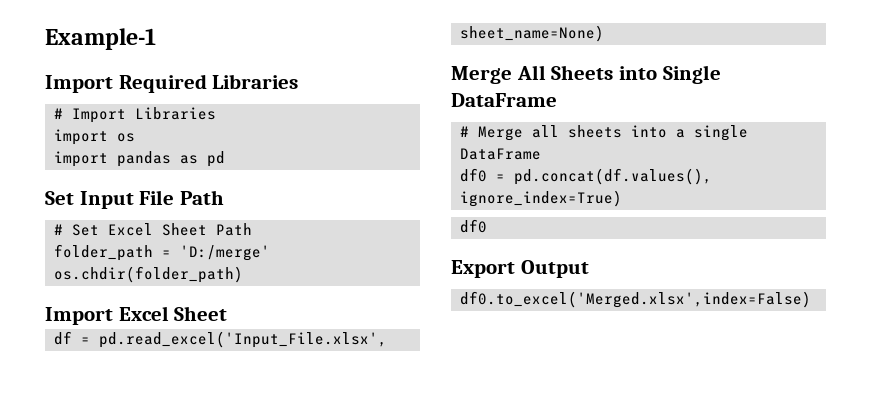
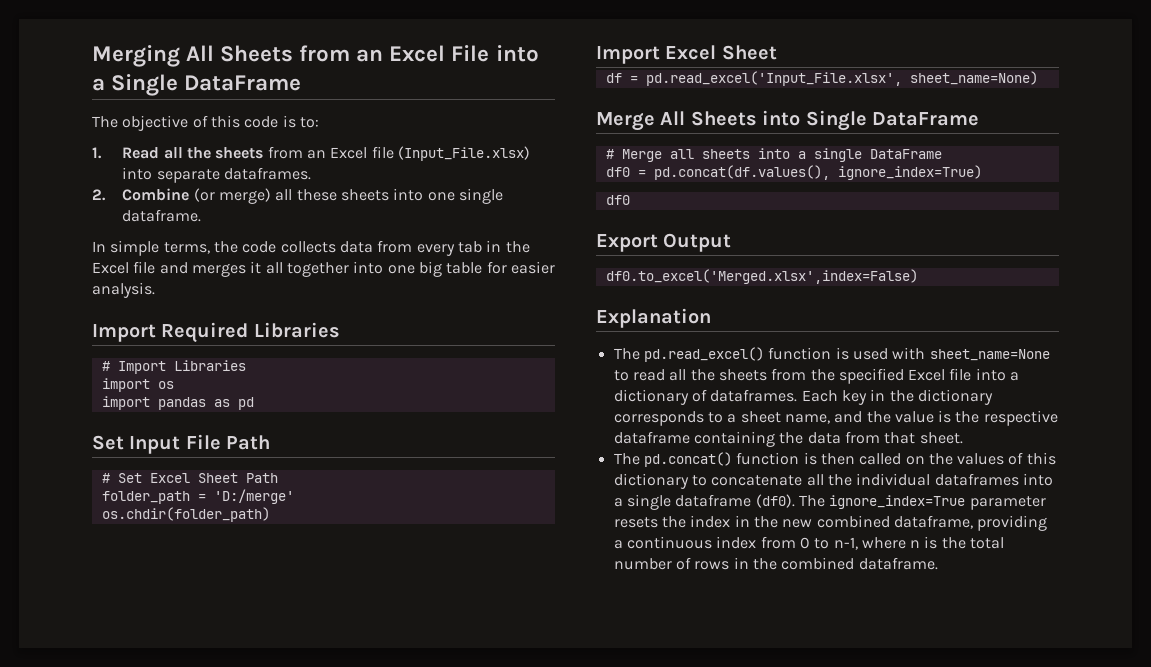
[45,28,156,50] Example-1 -> [92,45,539,67] [92,74,302,96] [92,115,319,131] [92,146,530,161] [122,167,311,183] [92,188,503,204] [122,209,202,222] [92,240,530,256] [92,261,555,277] [92,282,155,298] Merging All Sheets from an Excel File into a Single DataFrame // The objective of this code is to: // 1. Read all the sheets from an Excel file (Input_File.xlsx) into separate dataframes. // 2. Combine (or merge) all these sheets into one single dataframe. // In simple terms, the code collects data from every tab in the Excel file and merges it all together into one big table for easier analysis.
(812, 299) none -> [596,308,711,328] [613,347,1050,362] [613,368,1020,384] [613,389,993,405] [613,410,1058,426] [613,431,963,447] [613,452,1056,467] [613,473,1053,489] [613,494,1046,510] [613,515,1048,531] [613,536,1005,550] [613,557,938,570] // Explanation // The pd.read_excel() function is used with sheet_name=None to read all the sheets from the specified Excel file into a dictionary of dataframes. Each key in the dictionary corresponds to a sheet name, and the value is the respective dataframe containing the data from that sheet. // The pd.concat() function is then called on the values of this dictionary to concatenate all the individual dataframes into a single dataframe (df0). The ignore_index=True parameter resets the index in the new combined dataframe, providing a continuous index from 0 to n-1, where n is the total number of rows in the combined dataframe.

